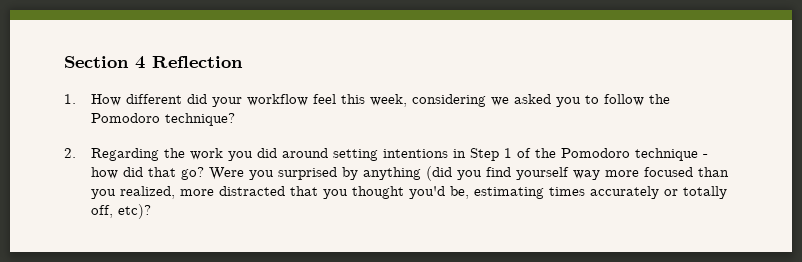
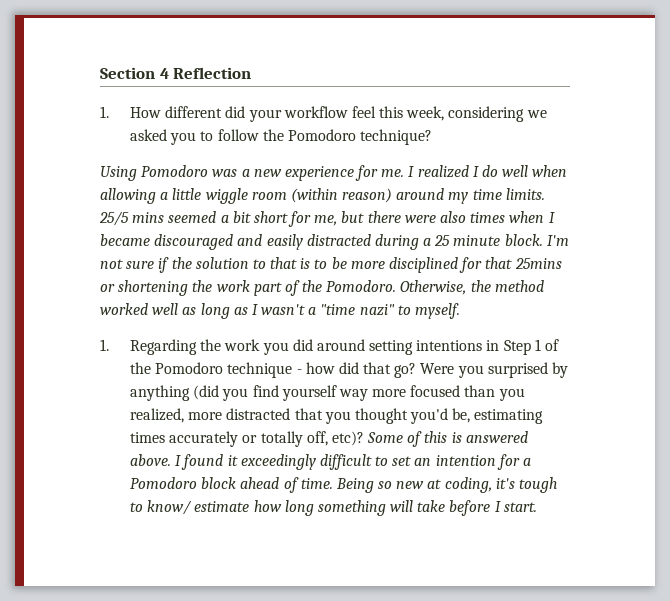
[64,148,76,158] 2. -> [100,165,568,181] [100,188,545,204] [99,211,555,227] [100,234,569,250] [100,257,562,273] [100,280,544,296] [100,303,461,319] [100,339,109,351] Using Pomodoro was a new experience for me. I realized I do well when allowing a little wiggle room (within reason) around my time limits. 25/5 mins seemed a bit short for me, but there were also times when I became discouraged and easily distracted during a 25 minute block. I'm not sure if the solution to that is to be more disciplined for that 25mins or shortening the work part of the Pomodoro. Otherwise, the method worked well as long as I wasn't a "time nazi" to myself. // 1.
(151, 211) none -> [367,431,528,447] [129,454,531,470] [129,477,557,493] [129,500,537,516] Some of this is answered above. I found it exceedingly difficult to set an intention for a Pomodoro block ahead of time. Being so new at coding, it's tough to know/ estimate how long something will take before I start.

